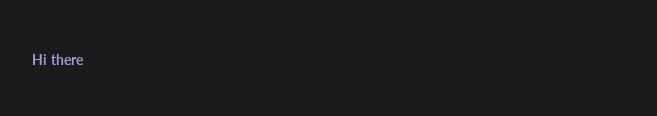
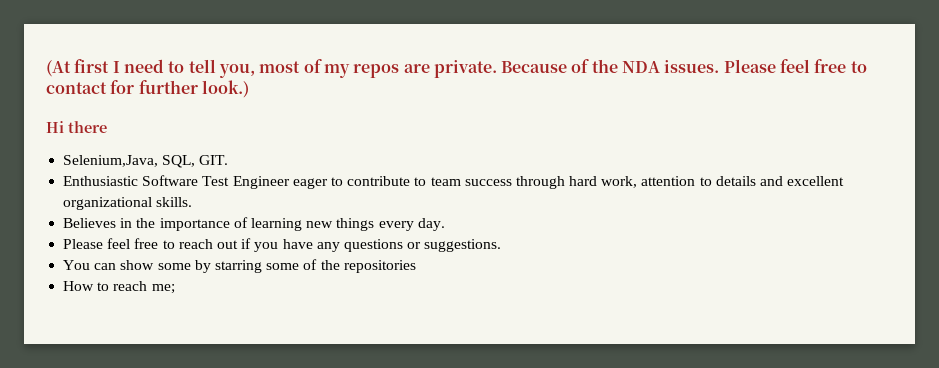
[32,54,84,65] Hi there -> [46,59,867,78] [46,80,249,98] [46,121,107,133] [63,155,229,168] [63,175,845,189] [63,197,193,210] [63,217,445,231] [63,238,502,252] [63,259,416,273] [63,281,175,294] (At first I need to tell you, most of my repos are private. Because of the NDA issues. Please feel free to contact for further look.) // Hi there // Selenium,Java, SQL, GIT. // Enthusiastic Software Test Engineer eager to contribute to team success through hard work, attention to details and excellent organizational skills. // Believes in the importance of learning new things every day. // Please feel free to reach out if you have any questions or suggestions. // You can show some by starring some of the repositories // How to reach me;

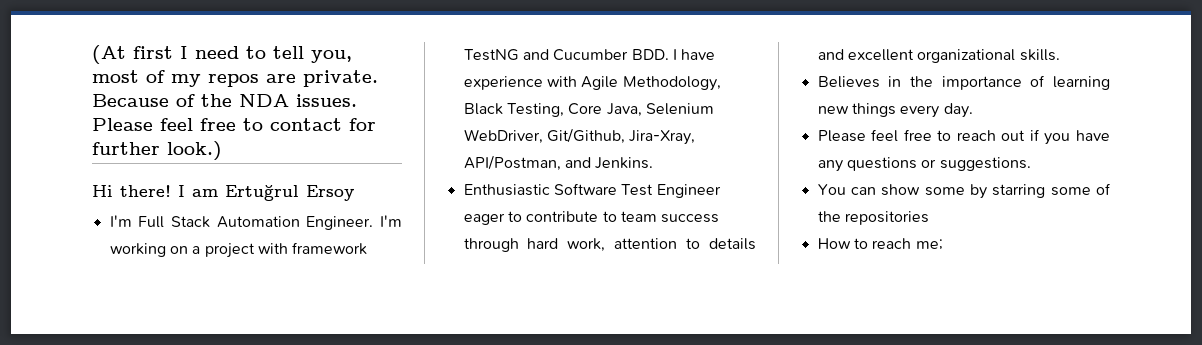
[68,121,107,133] [63,155,229,168] there // Selenium,Java, SQL, GIT. -> [120,185,354,201] [109,215,403,230] [109,242,368,258] [463,49,716,61] [463,76,721,91] [463,103,714,117] [463,128,696,145] [463,155,654,171] there! I am Ertuğrul Ersoy // I'm Full Stack Automation Engineer. I'm working on a project with framework TestNG and Cucumber BDD. I have experience with Agile Methodology, Black Testing, Core Java, Selenium WebDriver, Git/Github, Jira-Xray, API/Postman, and Jenkins.

